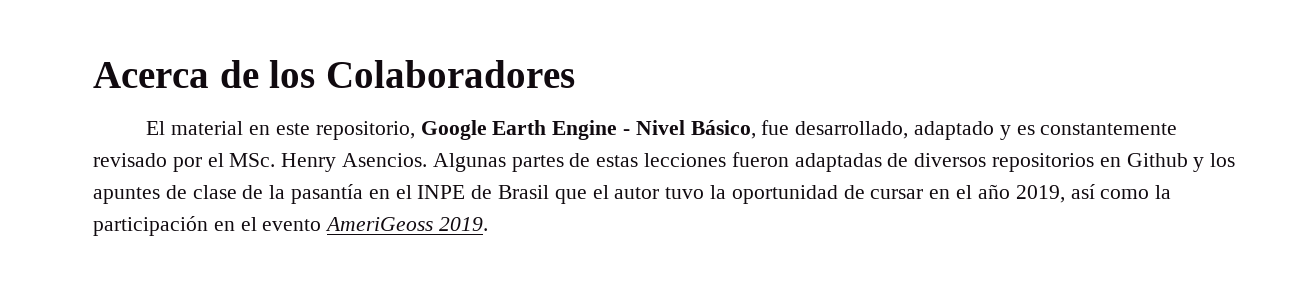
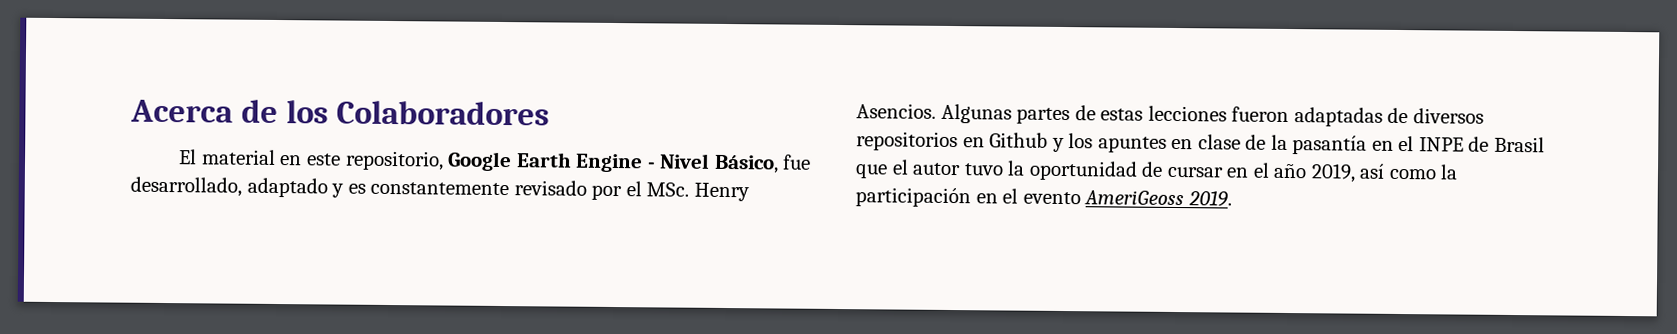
[165,185,187,199] de -> [1171,138,1194,150] en

